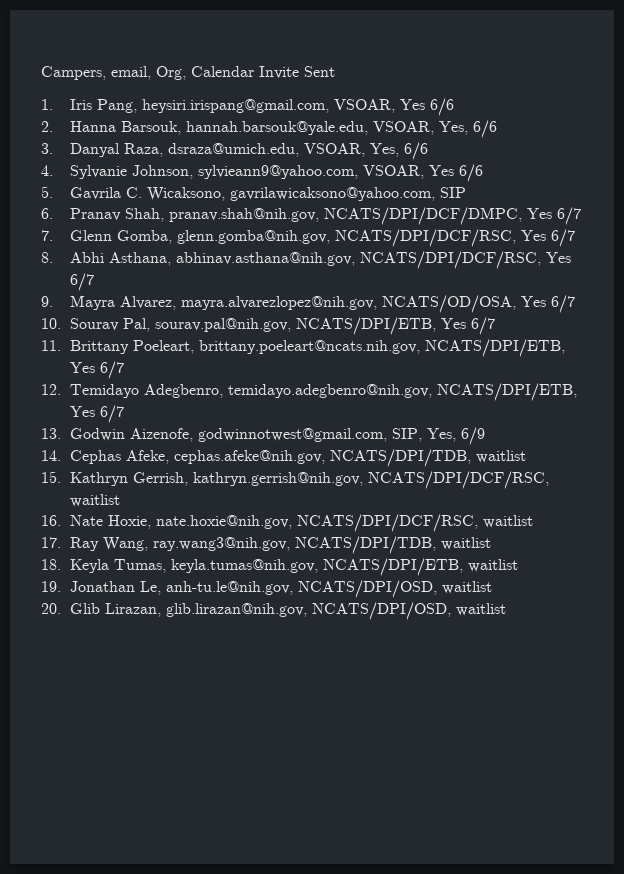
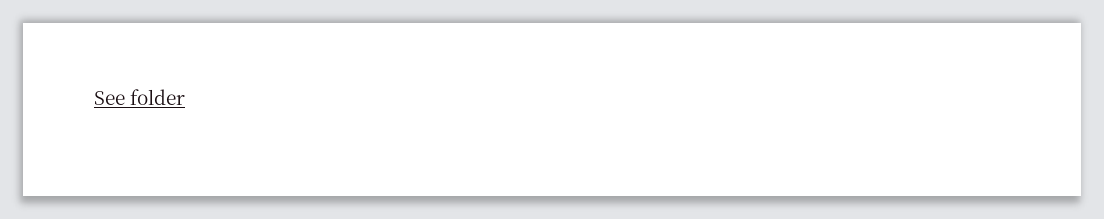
[41,66,335,80] [41,98,454,116] [41,120,497,138] [41,142,428,160] [41,164,483,182] [41,186,466,201] [41,207,581,225] [41,229,575,247] [41,251,571,269] [69,273,94,291] [41,295,575,313] [41,317,495,335] [41,339,565,357] [69,361,124,379] [41,383,577,401] [69,405,124,423] [41,427,485,445] [41,449,526,467] [41,471,549,489] [69,494,120,507] [41,514,533,532] [41,536,491,554] [41,558,518,576] [41,580,492,598] [41,602,506,620] Campers, email, Org, Calendar Invite Sent // 1. Iris Pang, heysiri.irispang@gmail.com, VSOAR, Yes 6/6 // 2. Hanna Barsouk, hannah.barsouk@yale.edu, VSOAR, Yes, 6/6 // 3. Danyal Raza, dsraza@umich.edu, VSOAR, Yes, 6/6 // 4. Sylvanie Johnson, sylvieann9@yahoo.com, VSOAR, Yes 6/6 // 5. Gavrila C. Wicaksono, gavrilawicaksono@yahoo.com, SIP // 6. Pranav Shah, pranav.shah@nih.gov, NCATS/DPI/DCF/DMPC, Yes 6/7 // 7. Glenn Gomba, glenn.gomba@nih.gov, NCATS/DPI/DCF/RSC, Yes 6/7 // 8. Abhi Asthana, abhinav.asthana@nih.gov, NCATS/DPI/DCF/RSC, Yes 6/7 // 9. Mayra Alvarez, mayra.alvarezlopez@nih.gov, NCATS/OD/OSA, Yes 6/7 // 10. Sourav Pal, sourav.pal@nih.gov, NCATS/DPI/ETB, Yes 6/7 // 11. Brittany Poeleart, brittany.poeleart@ncats.nih.gov, NCATS/DPI/ETB, Yes 6/7 // 12. Temidayo Adegbenro, temidayo.adegbenro@nih.gov, NCATS/DPI/ETB, Yes 6/7 // 13. Godwin Aizenofe, godwinnotwest@gmail.com, SIP, Yes, 6/9 // 14. Cephas Afeke, cephas.afeke@nih.gov, NCATS/DPI/TDB, waitlist // 15. Kathryn Gerrish, kathryn.gerrish@nih.gov, NCATS/DPI/DCF/RSC, waitlist // 16. Nate Hoxie, nate.hoxie@nih.gov, NCATS/DPI/DCF/RSC, waitlist // 17. Ray Wang, ray.wang3@nih.gov, NCATS/DPI/TDB, waitlist // 18. Keyla Tumas, keyla.tumas@nih.gov, NCATS/DPI/ETB, waitlist // 19. Jonathan Le, anh-tu.le@nih.gov, NCATS/DPI/OSD, waitlist // 20. Glib Lirazan, glib.lirazan@nih.gov, NCATS/DPI/OSD, waitlist -> [94,89,186,105] See folder

